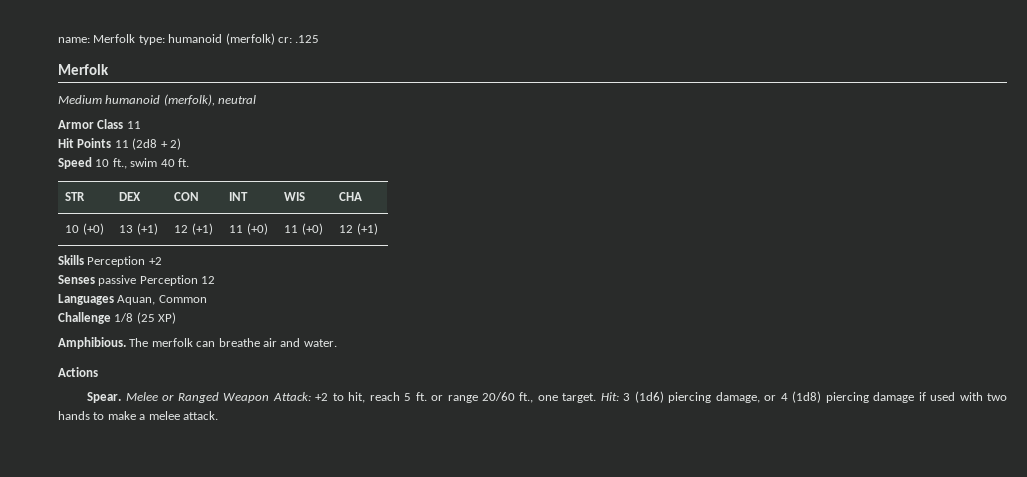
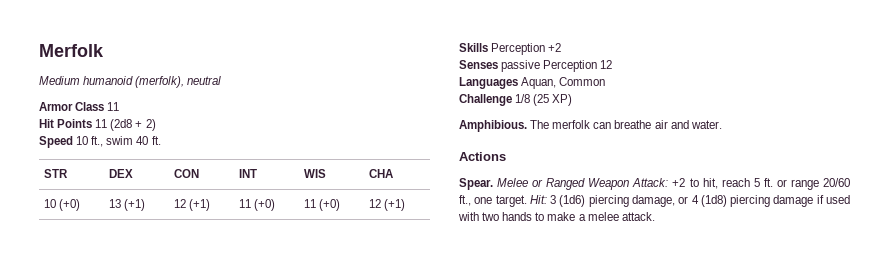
[58,33,320,45] name: Merfolk type: humanoid (merfolk) cr: .125 // -> (39, 50) none

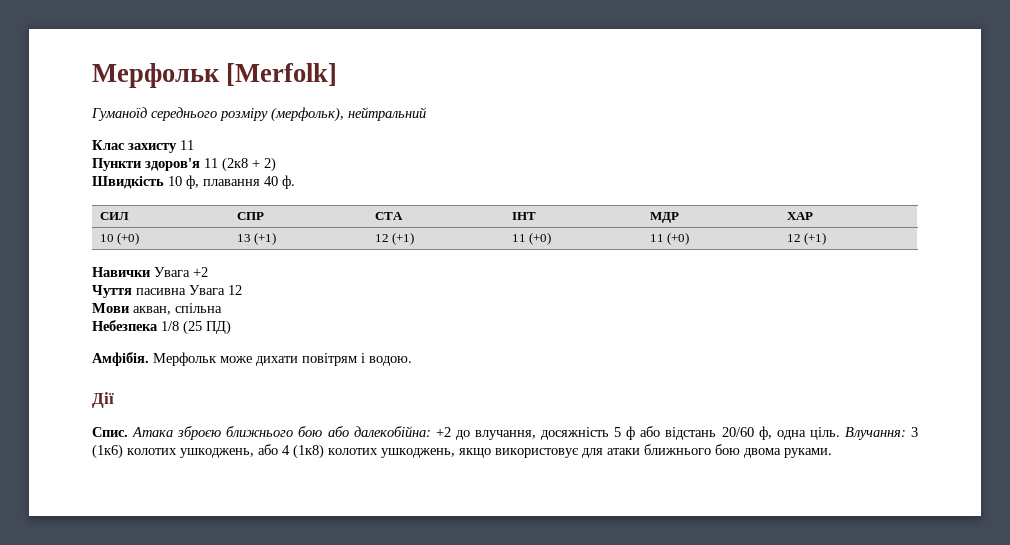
[39,44,104,57] [39,76,222,88] [39,102,120,111] [39,119,156,131] [39,136,161,148] [44,169,69,178] [109,169,134,178] [174,169,200,178] [239,169,258,178] [304,169,327,178] [369,169,394,178] Merfolk // Medium humanoid (merfolk), neutral // Armor Class 11 // Hit Points 11 (2d8 + 2) // Speed 10 ft., swim 40 ft. // STR | DEX | CON | INT | WIS | CHA -> [92,63,338,88] [91,107,427,122] [92,140,194,153] [92,157,276,172] [92,175,295,189] [99,212,129,220] [236,212,264,220] [374,212,403,220] [511,212,536,220] [649,212,679,223] [786,212,813,220] Мерфольк [Merfolk] // Гуманоїд середнього розміру (мерфольк), нейтральний // Клас захисту 11 // Пункти здоров'я 11 (2к8 + 2) // Швидкість 10 ф, плавання 40 ф. // СИЛ | СПР | СТА | ІНТ | МДР | ХАР
[459,43,546,55] Skills Perception -> [92,267,190,277] Навички Увага
[459,60,613,72] [459,77,606,89] [459,94,573,106] [459,120,722,132] [459,152,506,161] [459,178,850,190] [459,195,850,207] [458,212,655,221] Senses passive Perception 12 // Languages Aquan, Common // Challenge 1/8 (25 XP) // Amphibious. The merfolk can breathe air and water. // Actions // Spear. Melee or Ranged Weapon Attack: +2 to hit, reach 5 ft. or range 20/60 ft., one target. Hit: 3 (1d6) piercing damage, or 4 (1d8) piercing damage if used with two hands to make a melee attack. -> [92,285,242,298] [92,303,222,315] [92,320,231,335] [92,352,412,366] [92,392,114,408] [92,426,919,440] [92,444,832,459] Чуття пасивна Увага 12 // Мови акван, спільна // Небезпека 1/8 (25 ПД) // Амфібія. Мерфольк може дихати повітрям і водою. // Дії // Спис. Атака зброєю ближнього бою або далекобійна: +2 до влучання, досяжність 5 ф або відстань 20/60 ф, одна ціль. Влучання: 3 (1к6) колотих ушкоджень, або 4 (1к8) колотих ушкоджень, якщо використовує для атаки ближнього бою двома руками.

